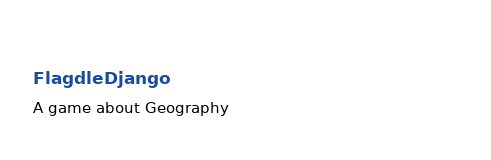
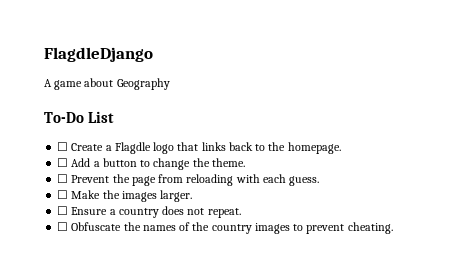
(229, 109) none -> [44,111,115,123] [57,142,341,154] [57,158,245,170] [57,174,320,186] [57,190,193,202] [57,206,241,218] [57,222,393,234] // To-Do List // ☐ Create a Flagdle logo that links back to the homepage. // ☐ Add a button to change the theme. // ☐ Prevent the page from reloading with each guess. // ☐ Make the images larger. // ☐ Ensure a country does not repeat. // ☐ Obfuscate the names of the country images to prevent cheating.

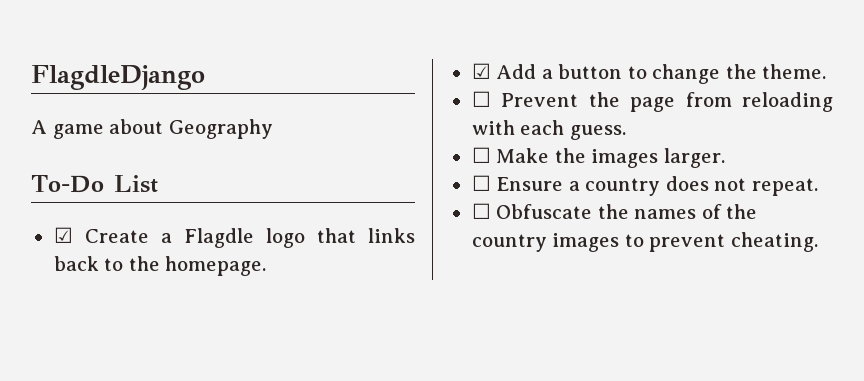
[57,142,69,151] ☐ -> [53,227,73,243] ☑
[57,158,69,167] ☐ -> [471,63,491,79] ☑

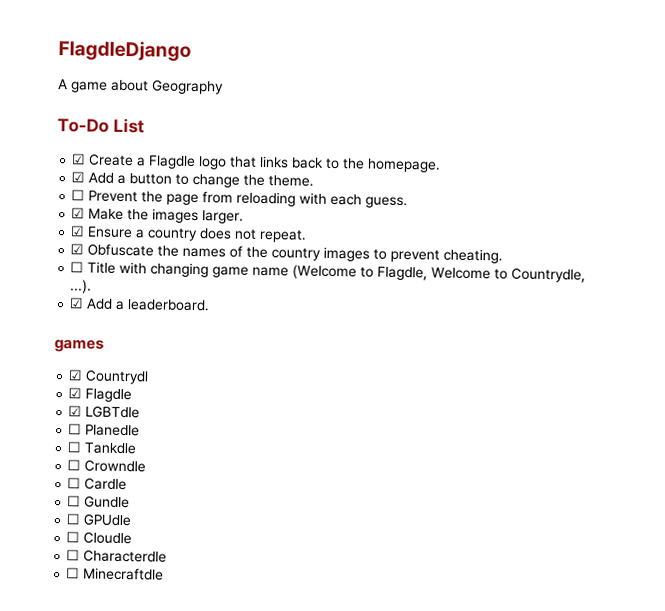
[471,147,491,163] ☐ -> [71,207,86,219] ☑
[471,175,491,191] ☐ -> [70,225,86,237] ☑
[471,203,491,219] ☐ -> [70,243,85,255] ☑
(818, 242) none -> [70,261,587,283] [70,279,93,294] [69,297,211,312] [54,339,104,353] [68,369,150,385] [68,387,133,403] [68,405,141,419] [68,423,141,437] [67,441,138,455] [67,459,147,473] [67,477,128,491] [67,495,131,509] [66,513,132,527] [66,531,133,545] [66,549,168,563] [66,567,165,581] // ☐ Title with changing game name (Welcome to Flagdle, Welcome to Countrydle, ...). // ☑ Add a leaderboard. // games // ☑ Countrydl // ☑ Flagdle // ☑ LGBTdle // ☐ Planedle // ☐ Tankdle // ☐ Crowndle // ☐ Cardle // ☐ Gundle // ☐ GPUdle // ☐ Cloudle // ☐ Characterdle // ☐ Minecraftdle

